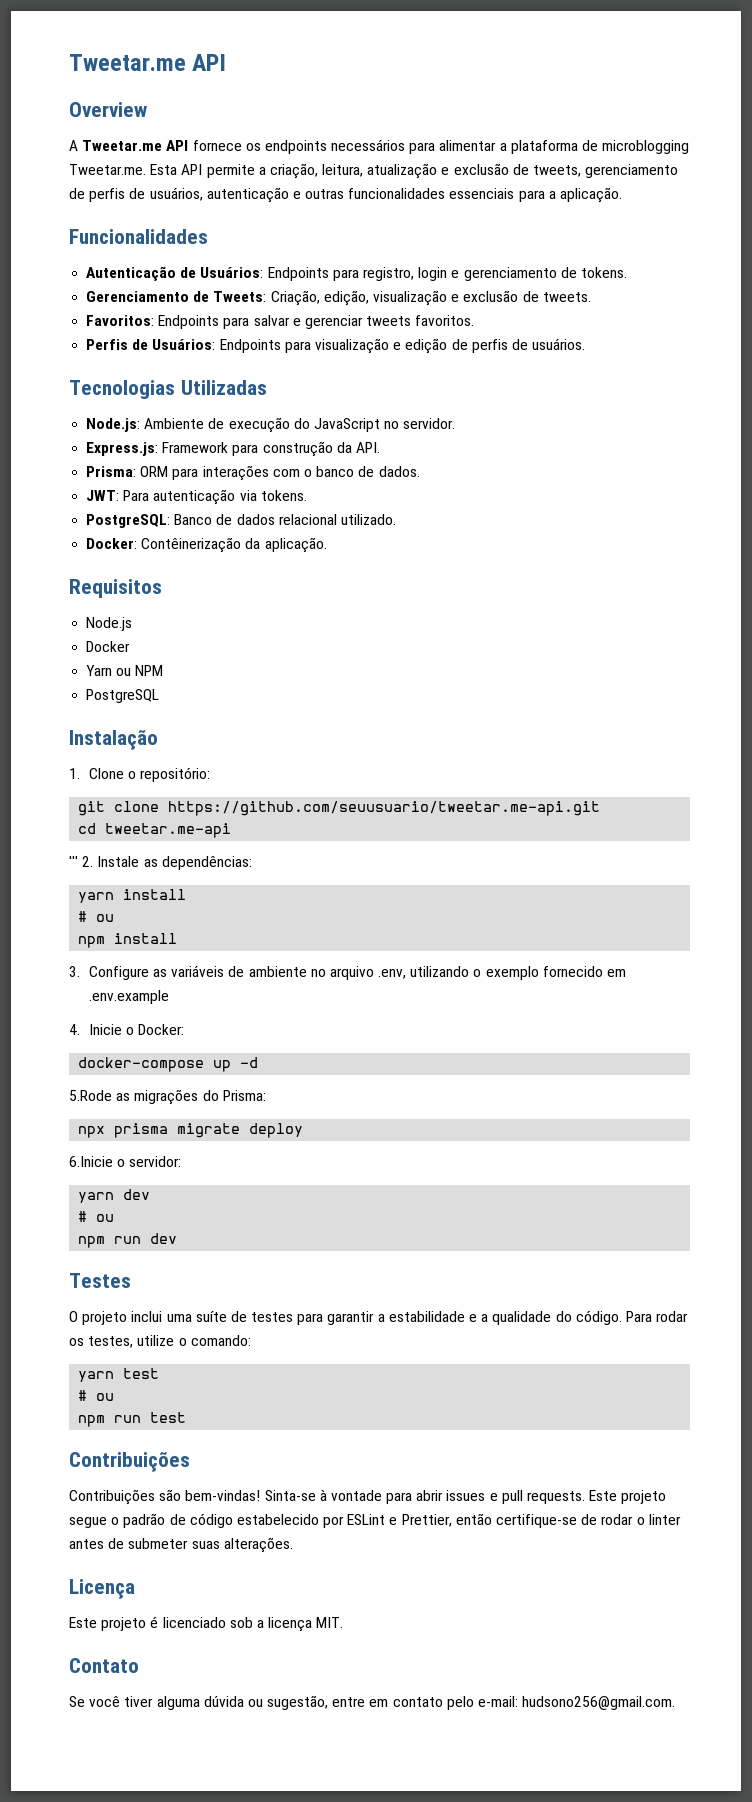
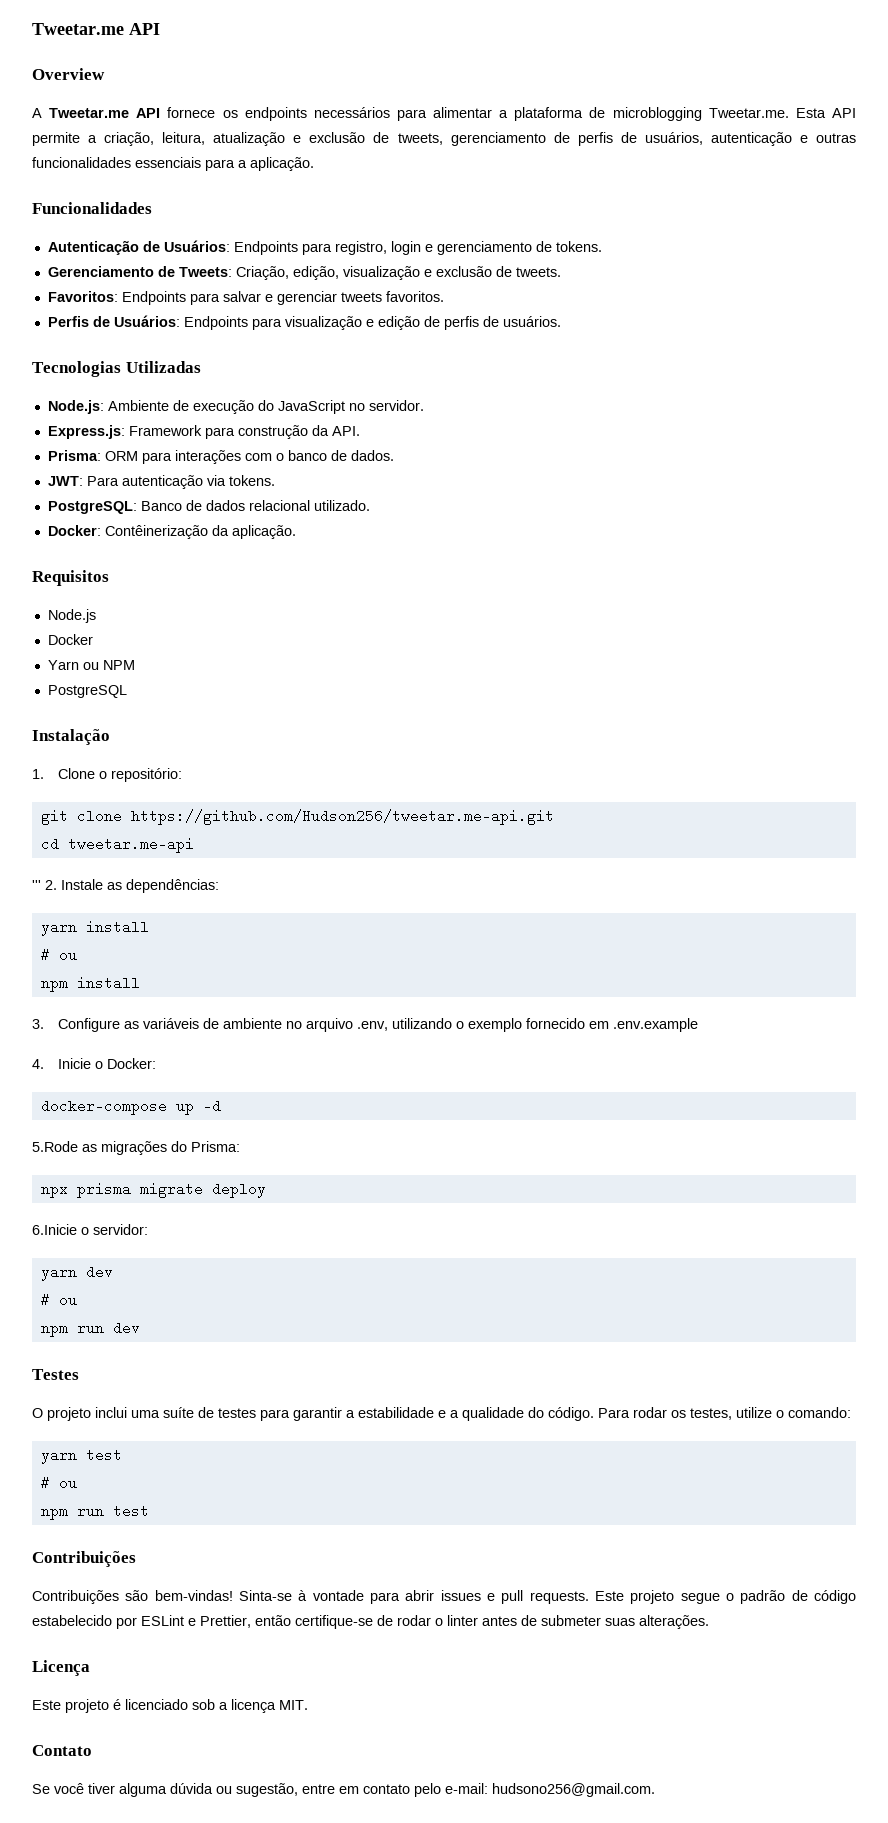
[168,801,601,816] https://github.com/seuusuario/tweetar.me-api.git -> [130,809,554,825] https://github.com/Hudson256/tweetar.me-api.git

